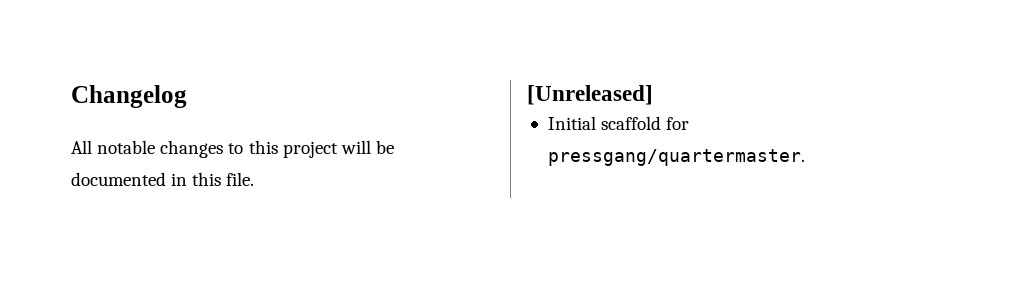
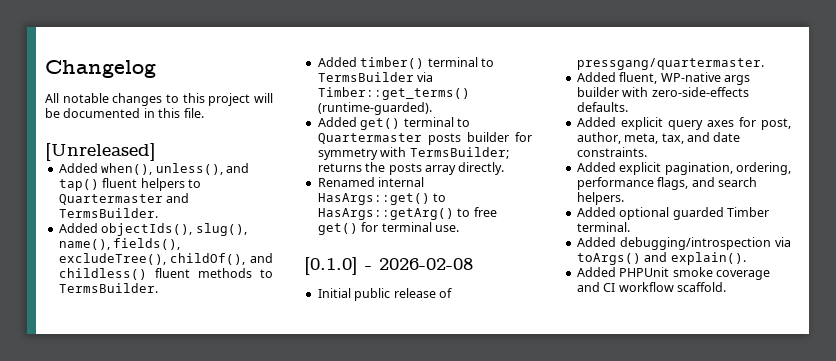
[547,116,690,130] [547,149,805,166] Initial scaffold for pressgang/quartermaster. -> [58,163,249,175] [58,178,201,191] [58,193,190,205] [58,208,158,218] [58,223,247,236] [58,238,181,250] [58,253,273,265] [58,268,273,280] [58,283,158,293] [317,57,494,69] [317,72,434,82] [317,87,470,100] [317,102,432,115] [317,117,470,130] [317,132,532,145] [317,147,509,160] [317,162,505,175] [317,177,425,187] [317,193,447,205] [317,207,497,220] [317,222,459,235] [304,257,473,275] [317,288,452,301] [576,58,764,70] [576,72,750,85] [576,87,749,97] [576,102,628,112] [576,117,791,130] [576,132,741,144] [576,147,647,157] [576,162,791,175] [576,177,757,190] [576,192,624,205] [576,207,769,220] [576,222,630,232] [576,237,791,250] [576,252,746,265] [576,267,770,280] [576,282,726,292] Added when(), unless(), and tap() fluent helpers to Quartermaster and TermsBuilder. // Added objectIds(), slug(), name(), fields(), excludeTree(), childOf(), and childless() fluent methods to TermsBuilder. // Added timber() terminal to TermsBuilder via Timber::get_terms() (runtime-guarded). // Added get() terminal to Quartermaster posts builder for symmetry with TermsBuilder; returns the posts array directly. // Renamed internal HasArgs::get() to HasArgs::getArg() to free get() for terminal use. // [0.1.0] - 2026-02-08 // Initial public release of pressgang/quartermaster. // Added fluent, WP-native args builder with zero-side-effects defaults. // Added explicit query axes for post, author, meta, tax, and date constraints. // Added explicit pagination, ordering, performance flags, and search helpers. // Added optional guarded Timber terminal. // Added debugging/introspection via toArgs() and explain(). // Added PHPUnit smoke coverage and CI workflow scaffold.

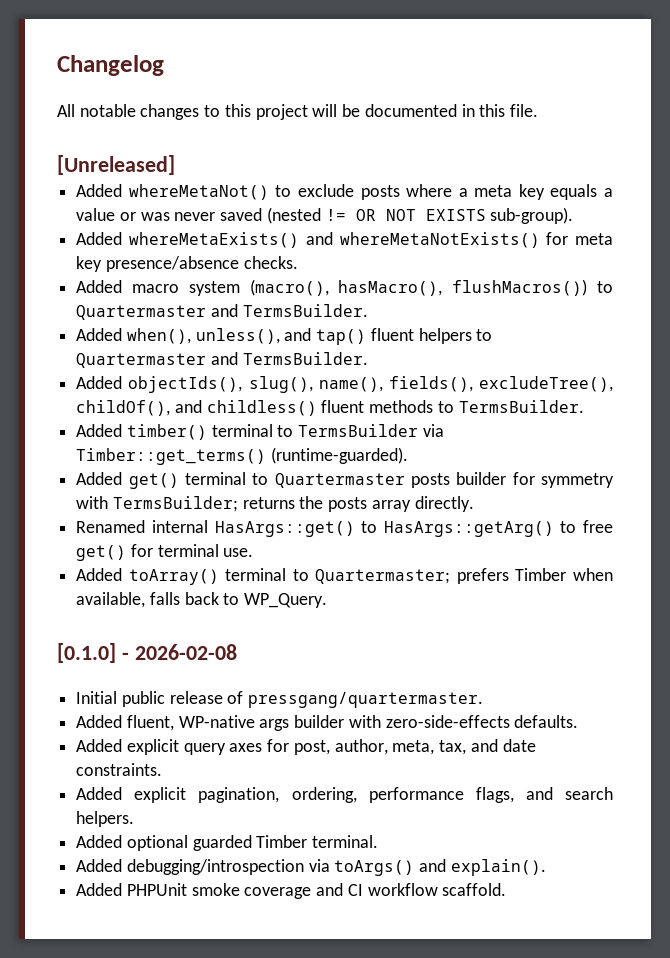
(156, 152) none -> [76,184,613,200] [76,207,574,224] [76,232,613,248] [76,256,298,272] [76,279,613,296] [76,304,368,320] // Added whereMetaNot() to exclude posts where a meta key equals a value or was never saved (nested != OR NOT EXISTS sub-group). // Added whereMetaExists() and whereMetaNotExists() for meta key presence/absence checks. // Added macro system (macro(), hasMacro(), flushMacros()) to Quartermaster and TermsBuilder.
(459, 228) none -> [76,568,613,585] [76,592,328,608] // Added toArray() terminal to Quartermaster; prefers Timber when available, falls back to WP_Query.

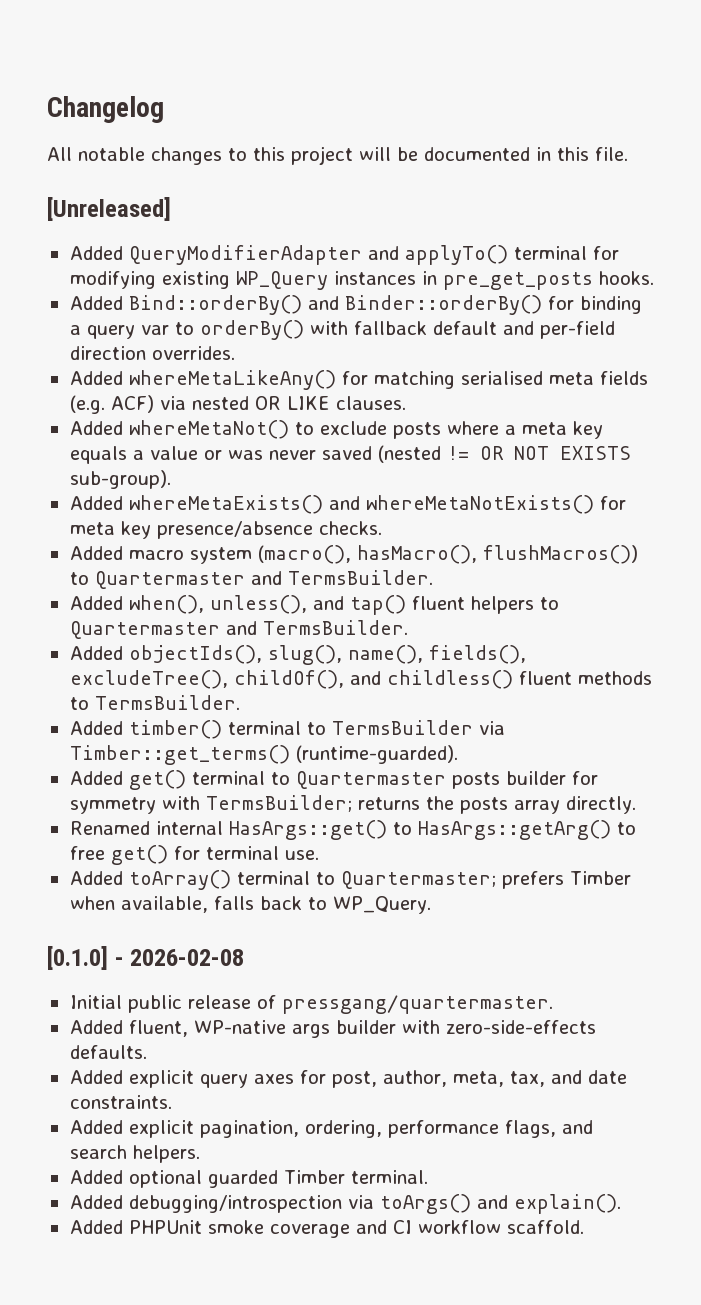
(175, 165) none -> [69,245,619,265] [69,271,654,290] [69,295,642,315] [69,320,615,340] [69,346,235,360] [69,370,648,390] [69,395,406,414] // Added QueryModifierAdapter and applyTo() terminal for modifying existing WP_Query instances in pre_get_posts hooks. // Added Bind::orderBy() and Binder::orderBy() for binding a query var to orderBy() with fallback default and per-field direction overrides. // Added whereMetaLikeAny() for matching serialised meta fields (e.g. ACF) via nested OR LIKE clauses.

